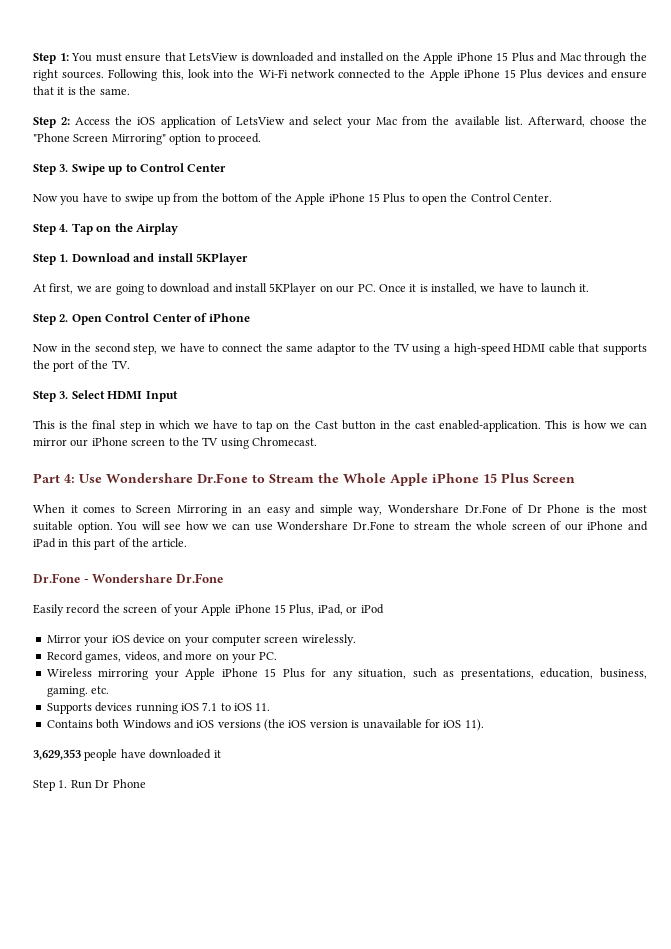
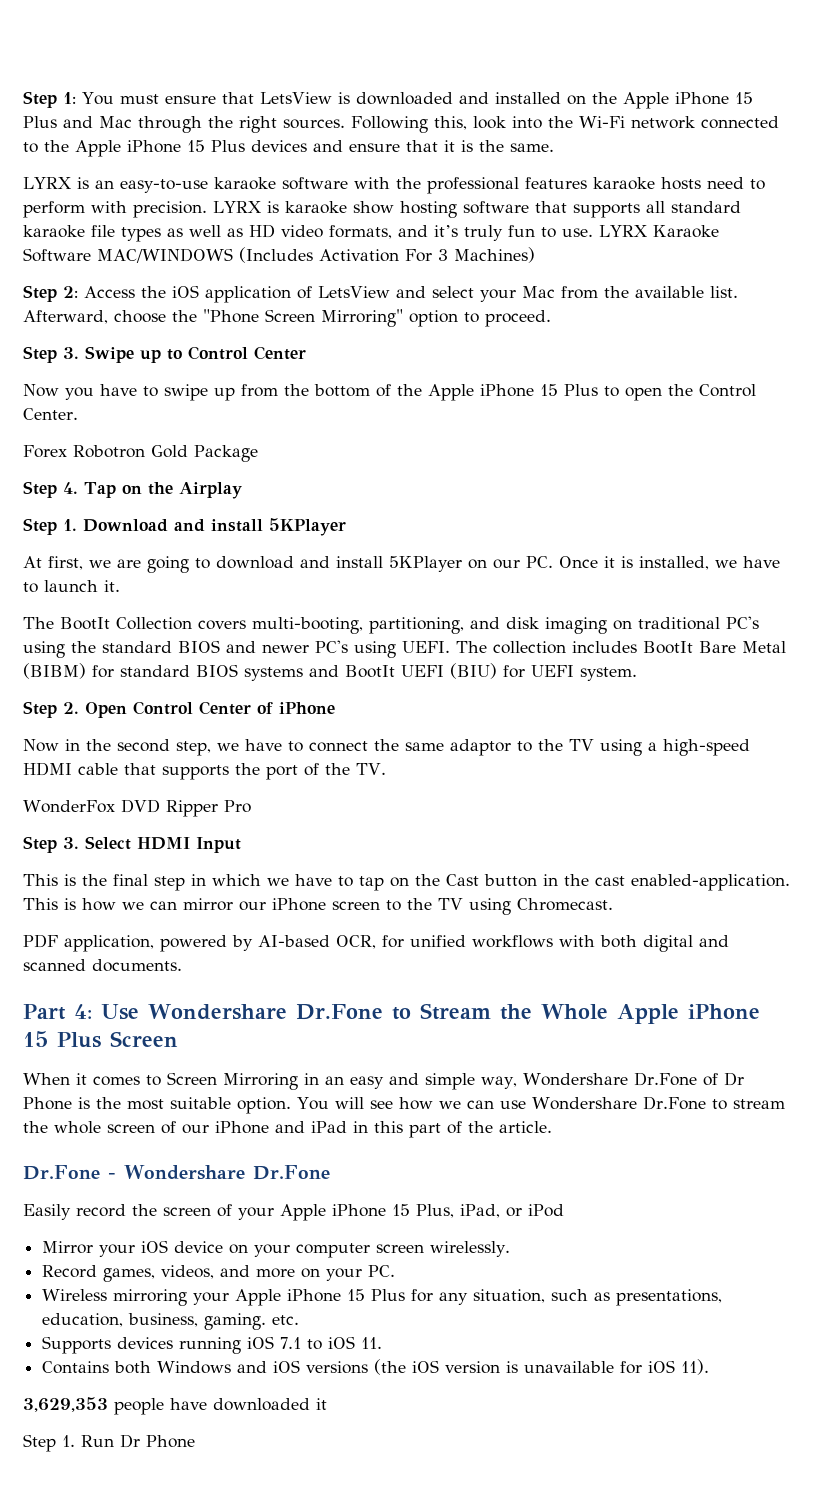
(130, 91) none -> [23,177,765,194] [23,201,741,218] [23,224,719,242] [23,247,535,263] // LYRX is an easy-to-use karaoke software with the professional features karaoke hosts need to perform with precision. LYRX is karaoke show hosting software that supports all standard karaoke file types as well as HD video formats, and it’s truly fun to use. LYRX Karaoke Software MAC/WINDOWS (Includes Activation For 3 Machines)
(553, 198) none -> [23,445,258,462] // Forex Robotron Gold Package
(589, 288) none -> [23,616,759,634] [23,640,786,658] [23,663,637,681] // The BootIt Collection covers multi-booting, partitioning, and disk imaging on traditional PC's using the standard BIOS and newer PC's using UEFI. The collection includes BootIt Bare Metal (BIBM) for standard BIOS systems and BootIt UEFI (BIU) for UEFI system.
(130, 364) none -> [23,799,251,817] // WonderFox DVD Ripper Pro
(317, 441) none -> [23,934,729,952] [23,959,182,972] // PDF application, powered by AI-based OCR, for unified workflows with both digital and scanned documents.

